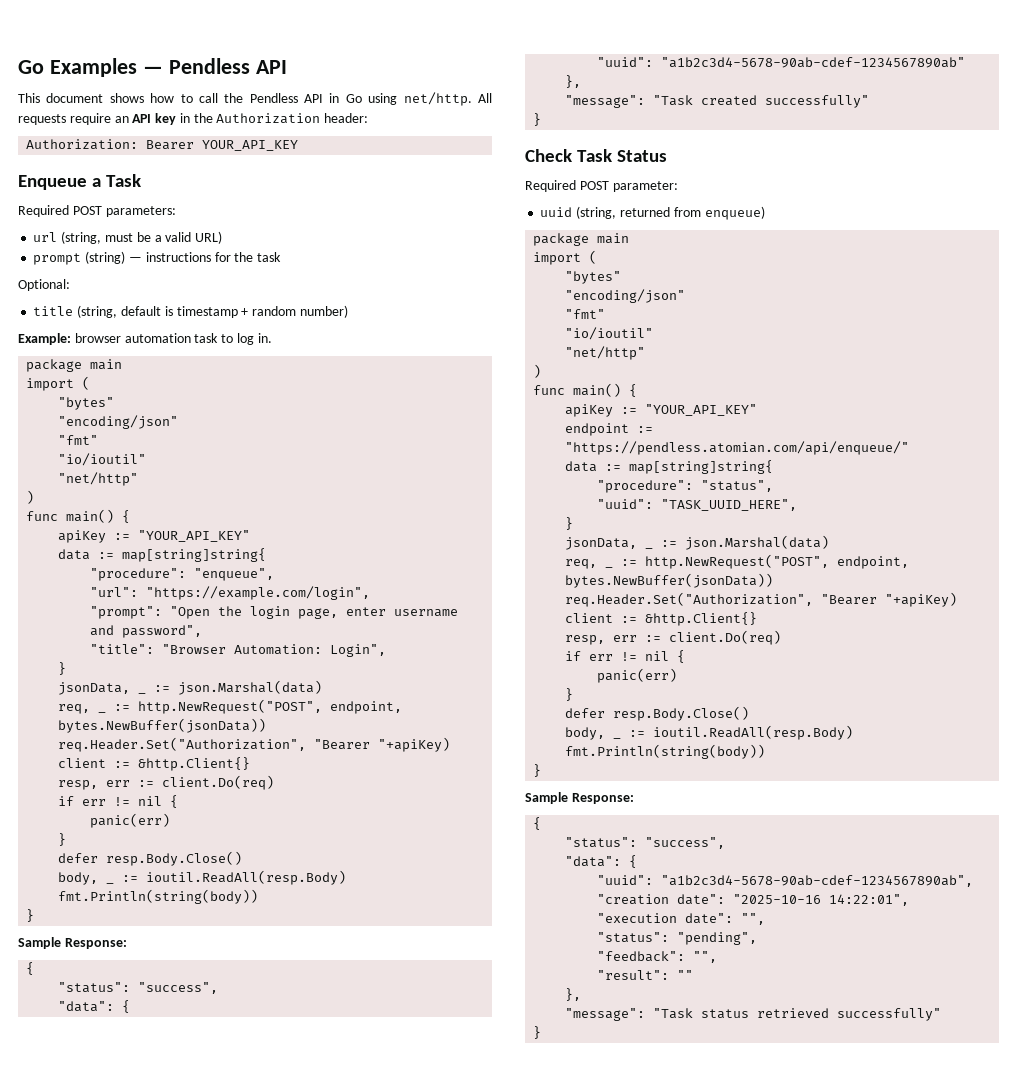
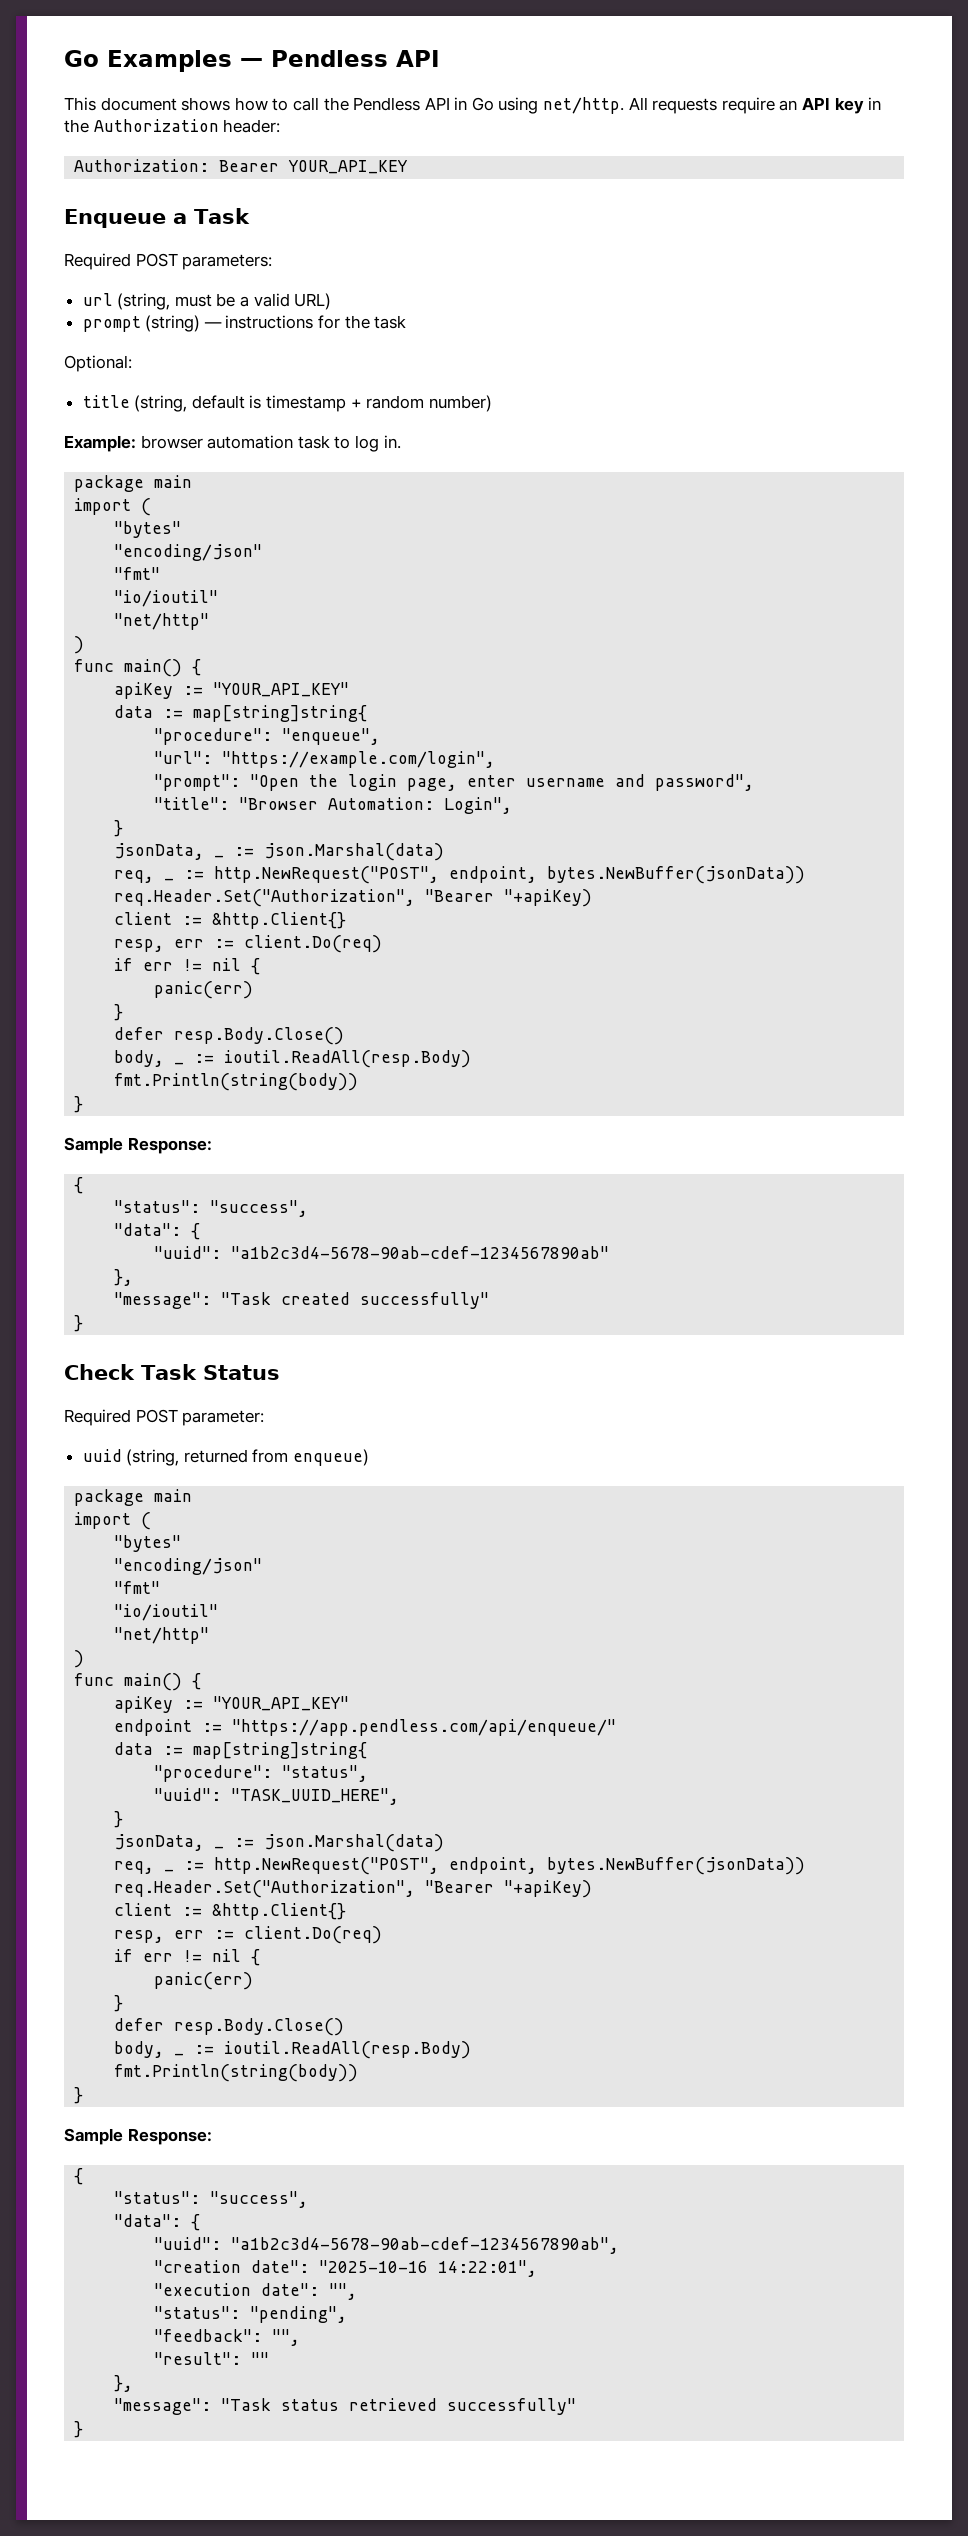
[565,441,910,455] "https://pendless.atomian.com/api/enqueue/" -> [232,1719,617,1736] "https://app.pendless.com/api/enqueue/"

